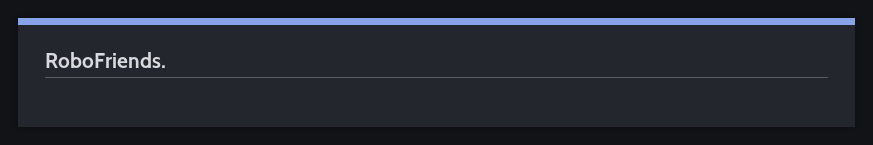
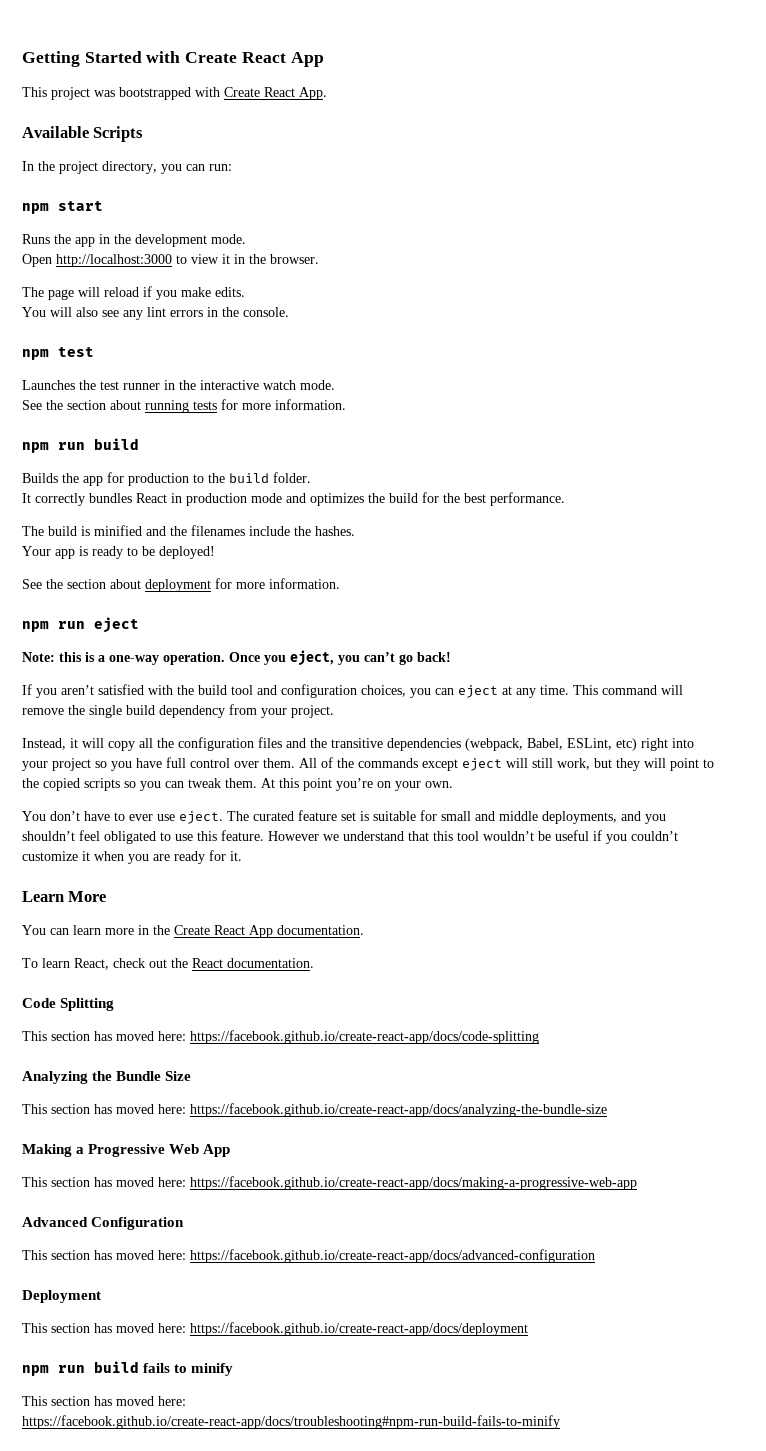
[45,52,166,68] RoboFriends. -> [22,51,324,67] [22,87,327,100] [22,126,144,142] [22,161,232,174] [22,201,103,214] [22,234,246,247] [22,254,319,267] [22,286,245,300] [22,307,289,320] [22,347,94,360] [22,380,335,390] [22,399,346,413] [22,438,139,453] [22,472,311,486] [22,492,565,506] [22,525,355,536] [22,546,215,559] [22,578,340,592] [22,617,139,633] [22,650,451,666] [22,684,683,698] [22,704,334,718] [22,737,694,751] [22,757,714,771] [22,778,453,791] [22,810,666,824] [22,830,678,844] [22,850,242,864] [22,891,107,902] [22,925,364,938] [22,958,314,970] [22,998,115,1011] [22,1030,539,1044] [22,1071,192,1084] [22,1103,607,1117] [22,1144,231,1157] [22,1176,637,1190] [22,1217,185,1230] [22,1249,595,1263] [22,1290,101,1303] [22,1322,528,1336] [22,1361,234,1376] [22,1396,186,1406] [22,1415,560,1429] Getting Started with Create React App // This project was bootstrapped with Create React App. // Available Scripts // In the project directory, you can run: // npm start // Runs the app in the development mode. // Open http://localhost:3000 to view it in the browser. // The page will reload if you make edits. // You will also see any lint errors in the console. // npm test // Launches the test runner in the interactive watch mode. // See the section about running tests for more information. // npm run build // Builds the app for production to the build folder. // It correctly bundles React in production mode and optimizes the build for the best performance. // The build is minified and the filenames include the hashes. // Your app is ready to be deployed! // See the section about deployment for more information. // npm run eject // Note: this is a one-way operation. Once you eject, you can’t go back! // If you aren’t satisfied with the build tool and configuration choices, you can eject at any time. This command will remove the single build dependency from your project. // Instead, it will copy all the configuration files and the transitive dependencies (webpack, Babel, ESLint, etc) right into your project so you have full control over them. All of the commands except eject will still work, but they will point to the copied scripts so you can tweak them. At this point you’re on your own. // You don’t have to ever use eject. The curated feature set is suitable for small and middle deployments, and you shouldn’t feel obligated to use this feature. However we understand that this tool wouldn’t be useful if you couldn’t customize it when you are ready for it. // Learn More // You can learn more in the Create React App documentation. // To learn React, check out the React documentation. // Code Splitting // This section has moved here: https://facebook.github.io/create-react-app/docs/code-splitting // Analyzing the Bundle Size // This section has moved here: https://facebook.github.io/create-react-app/docs/analyzing-the-bundle-size // Making a Progressive Web App // This section has moved here: https://facebook.github.io/create-react-app/docs/making-a-progressive-web-app // Advanced Configuration // This section has moved here: https://facebook.github.io/create-react-app/docs/advanced-configuration // Deployment // This section has moved here: https://facebook.github.io/create-react-app/docs/deployment // npm run build fails to minify // This section has moved here: https://facebook.github.io/create-react-app/docs/troubleshooting#npm-run-build-fails-to-minify

